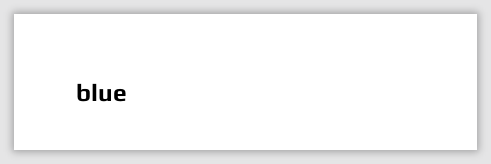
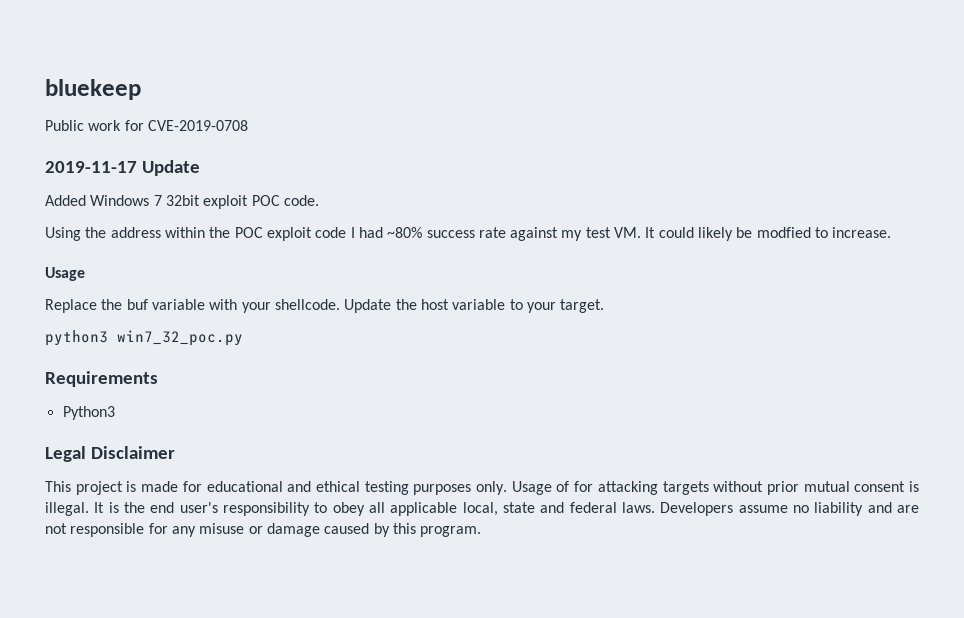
[76,83,127,102] blue -> [45,79,141,100] [45,120,248,131] [45,160,200,176] [45,195,319,209] [45,227,892,241] [45,267,85,281] [45,299,605,313] [45,330,243,346] [45,371,158,387] [62,406,115,420] [45,446,175,462] [45,481,920,495] [45,502,920,516] [45,523,482,537] bluekeep // Public work for CVE-2019-0708 // 2019-11-17 Update // Added Windows 7 32bit exploit POC code. // Using the address within the POC exploit code I had ~80% success rate against my test VM. It could likely be modfied to increase. // Usage // Replace the buf variable with your shellcode. Update the host variable to your target. // python3 win7_32_poc.py // Requirements // Python3 // Legal Disclaimer // This project is made for educational and ethical testing purposes only. Usage of for attacking targets without prior mutual consent is illegal. It is the end user's responsibility to obey all applicable local, state and federal laws. Developers assume no liability and are not responsible for any misuse or damage caused by this program.

